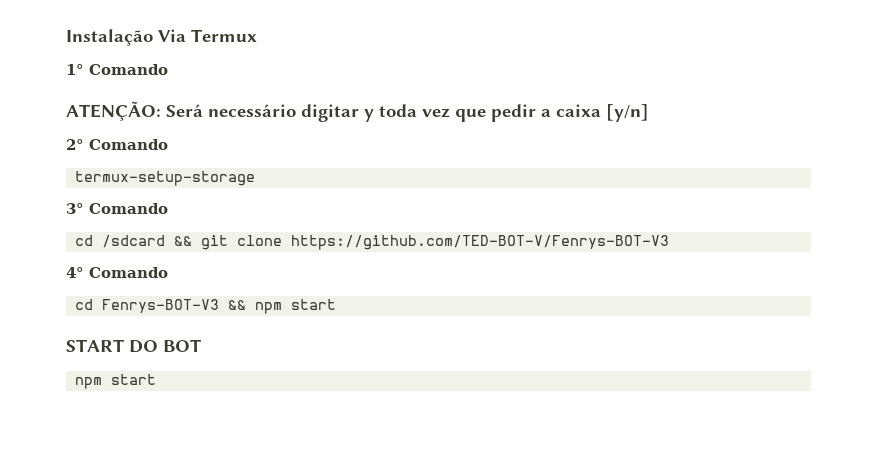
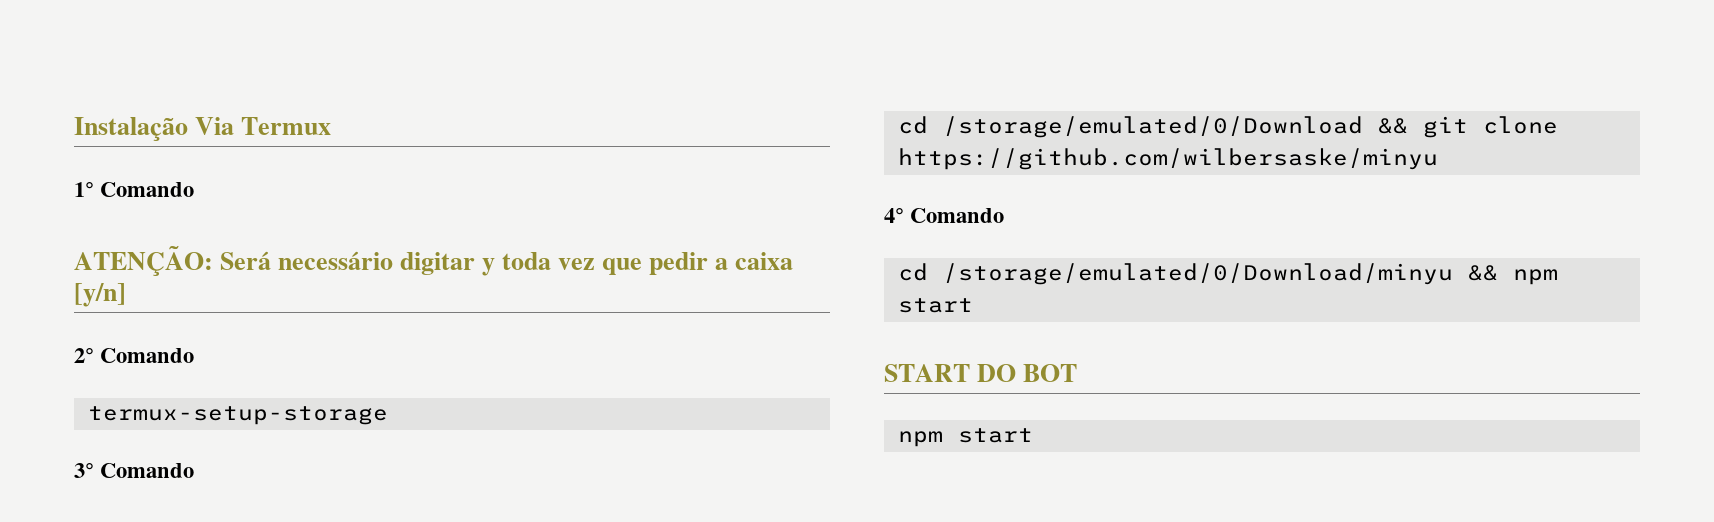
[102,235,165,248] /sdcard -> [942,116,1363,138] /storage/emulated/0/Download
[291,235,669,250] https://github.com/TED-BOT-V/Fenrys-BOT-V3 -> [897,148,1438,170] https://github.com/wilbersaske/minyu
[102,299,219,313] Fenrys-BOT-V3 -> [942,263,1453,285] /storage/emulated/0/Download/minyu

